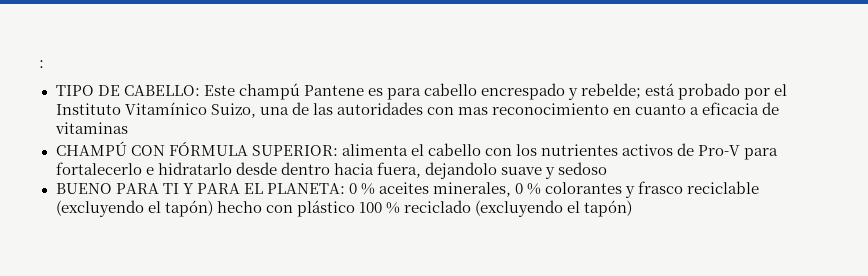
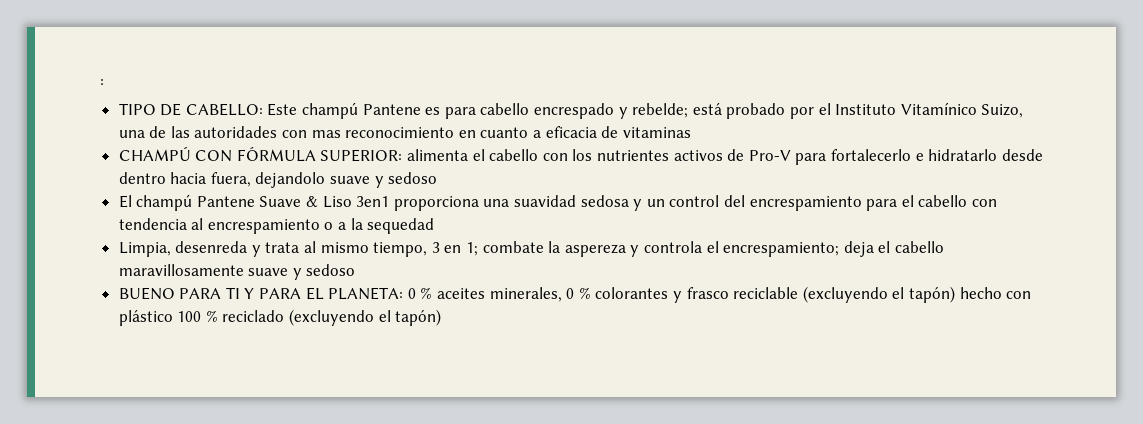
(607, 168) none -> [118,194,997,211] [118,218,435,234] [118,241,944,257] [118,264,356,280] // El champú Pantene Suave & Liso 3en1 proporciona una suavidad sedosa y un control del encrespamiento para el cabello con tendencia al encrespamiento o a la sequedad // Limpia, desenreda y trata al mismo tiempo, 3 en 1; combate la aspereza y controla el encrespamiento; deja el cabello maravillosamente suave y sedoso

